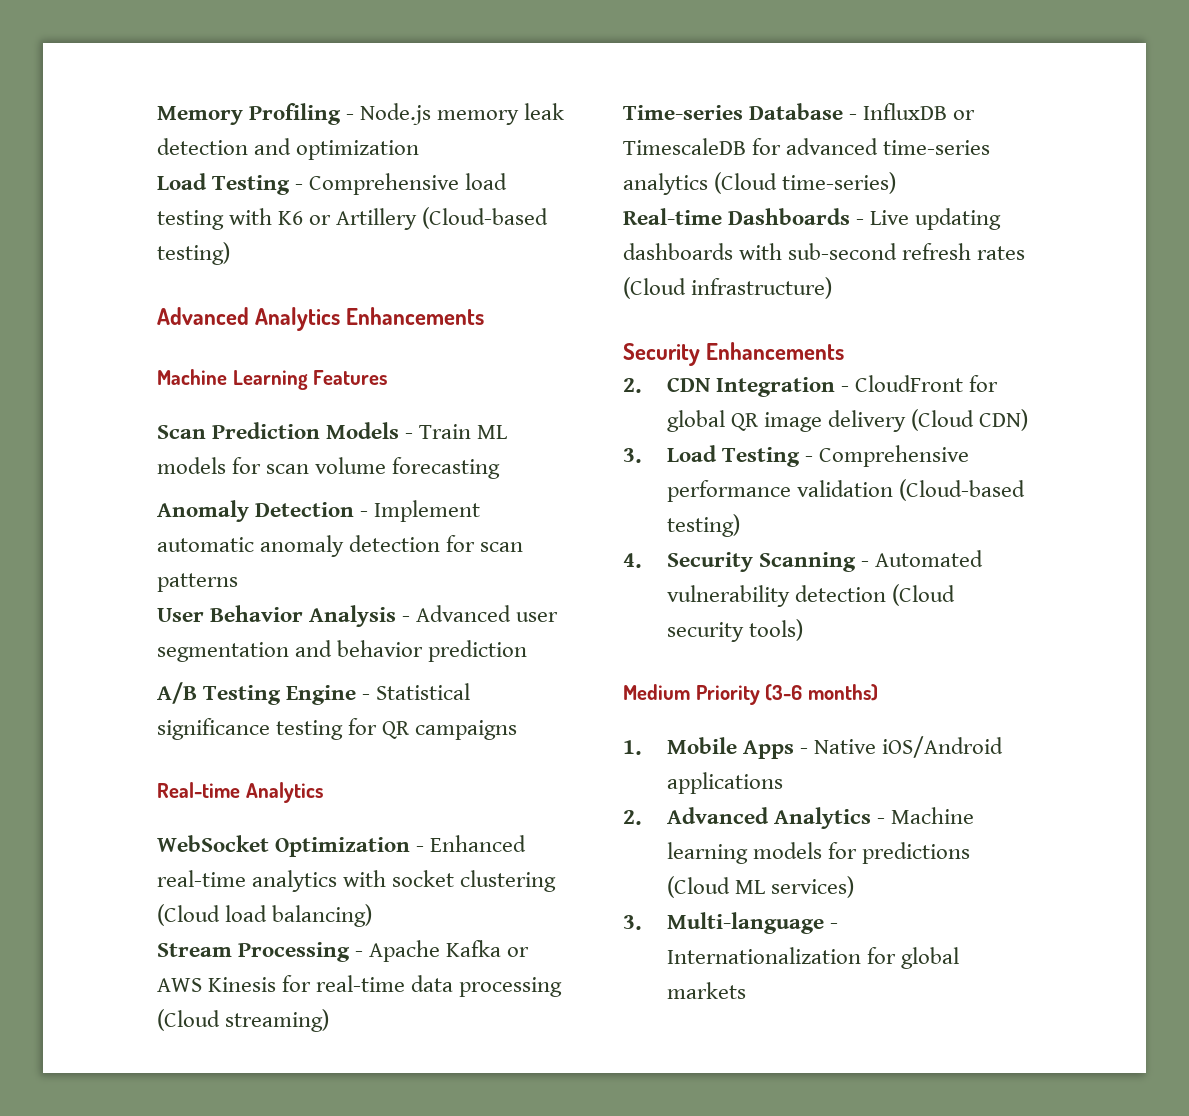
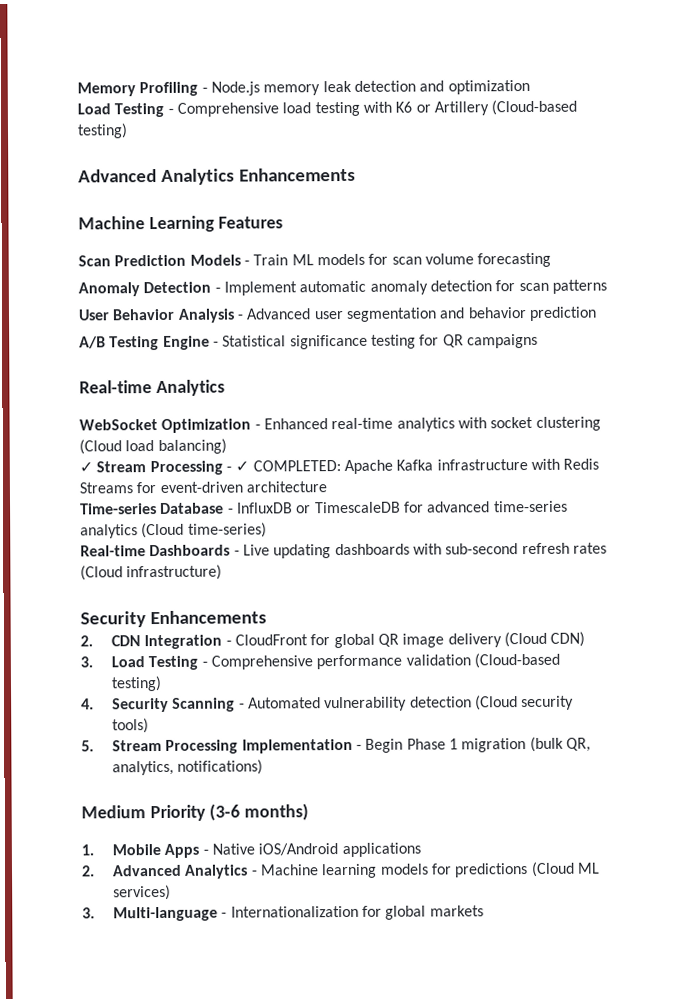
(373, 915) none -> [79,461,93,473] ✓
[369,940,530,962] [157,975,563,997] [157,1009,330,1032] Apache Kafka or AWS Kinesis for real-time data processing (Cloud streaming) -> [235,458,600,475] [79,481,327,494] ✓ COMPLETED: Apache Kafka infrastructure with Redis Streams for event-driven architecture
(803, 630) none -> [81,736,592,754] [112,759,264,776] // 5. Stream Processing Implementation - Begin Phase 1 migration (bulk QR, analytics, notifications)

